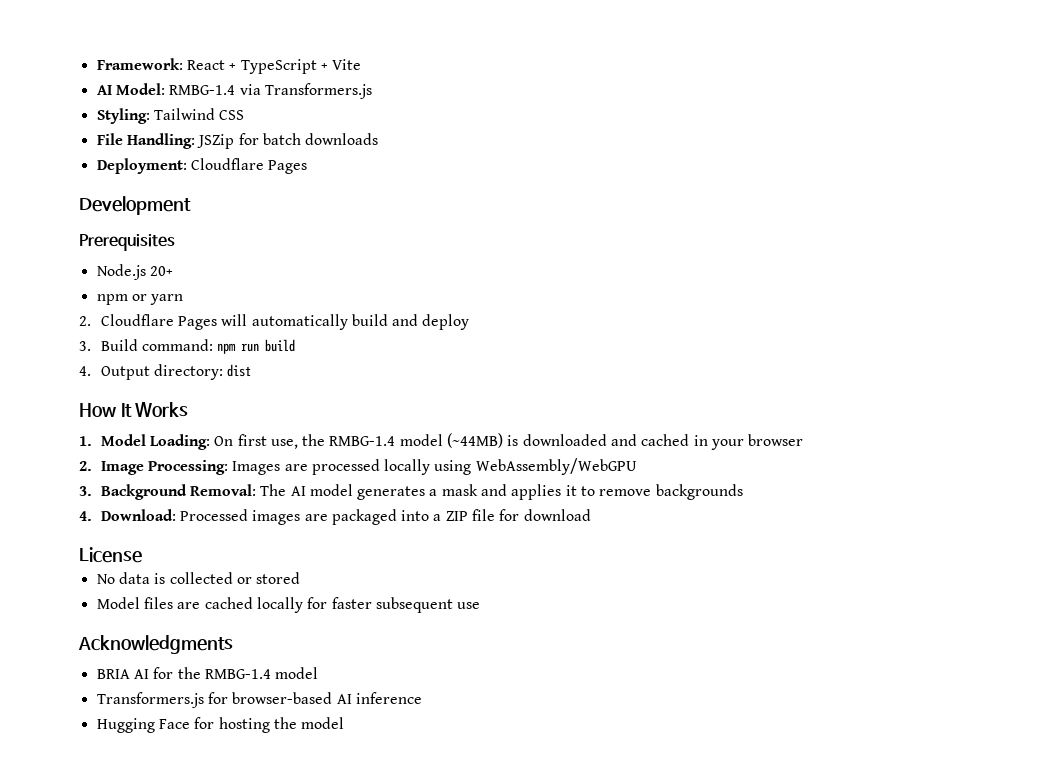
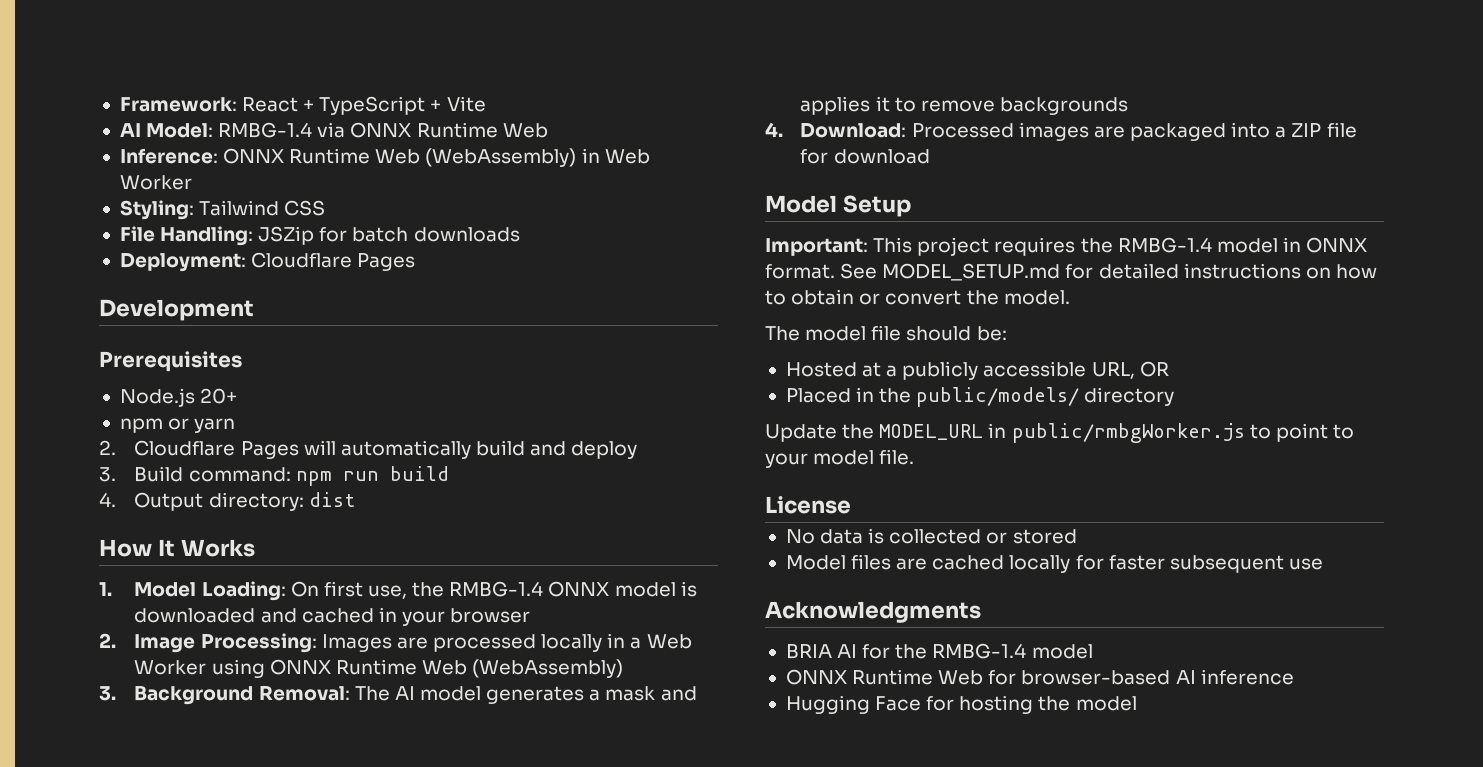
[264,83,372,99] Transformers.js -> [350,122,548,138] [119,148,650,167] [119,175,192,190] ONNX Runtime Web // Inference: ONNX Runtime Web (WebAssembly) in Web Worker
[399,433,504,448] model (~44MB) -> [548,581,676,597] ONNX model
[434,458,637,475] using WebAssembly/WebGPU -> [607,633,692,649] [134,659,624,678] in a Web Worker using ONNX Runtime Web (WebAssembly)
(591, 515) none -> [765,195,911,217] [765,237,1368,256] [765,263,1377,281] [765,289,1070,305] [765,325,1007,341] [785,361,1169,380] [785,387,1175,407] [765,423,1354,443] [765,449,915,468] // Model Setup // Important: This project requires the RMBG-1.4 model in ONNX format. See MODEL_SETUP.md for detailed instructions on how to obtain or convert the model. // The model file should be: // Hosted at a publicly accessible URL, OR // Placed in the public/models/ directory // Update the MODEL_URL in public/rmbgWorker.js to point to your model file.
[96,692,204,708] Transformers.js -> [785,669,984,685] ONNX Runtime Web

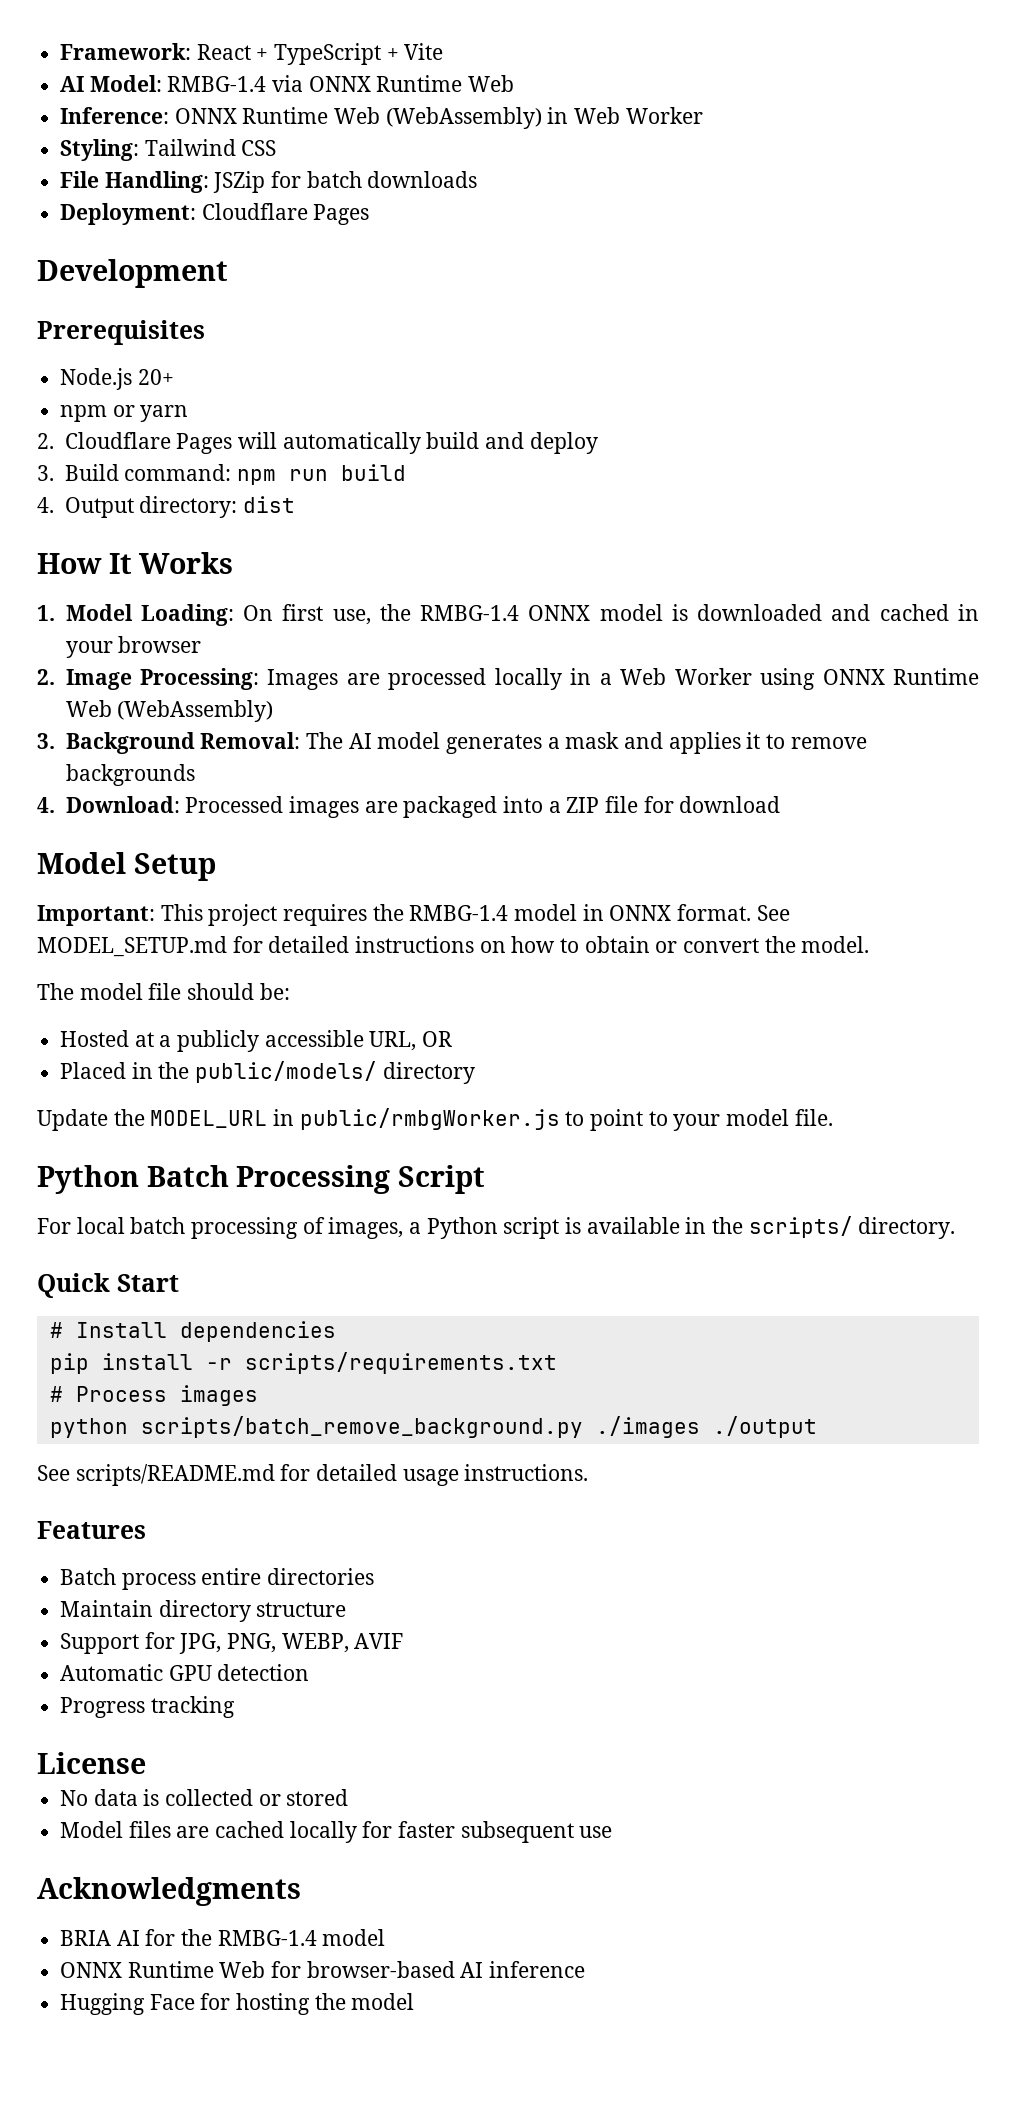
(915, 457) none -> [37,1165,486,1194] [37,1216,956,1239] [37,1273,179,1298] [49,1321,336,1342] [49,1352,557,1374] [49,1385,258,1406] [49,1416,817,1438] [37,1464,589,1486] [37,1521,146,1539] [60,1568,375,1590] [60,1600,347,1622] [60,1632,404,1654] [60,1664,310,1681] [60,1696,235,1718] // Python Batch Processing Script // For local batch processing of images, a Python script is available in the scripts/ directory. // Quick Start // # Install dependencies // pip install -r scripts/requirements.txt // # Process images // python scripts/batch_remove_background.py ./images ./output // See scripts/README.md for detailed usage instructions. // Features // Batch process entire directories // Maintain directory structure // Support for JPG, PNG, WEBP, AVIF // Automatic GPU detection // Progress tracking

